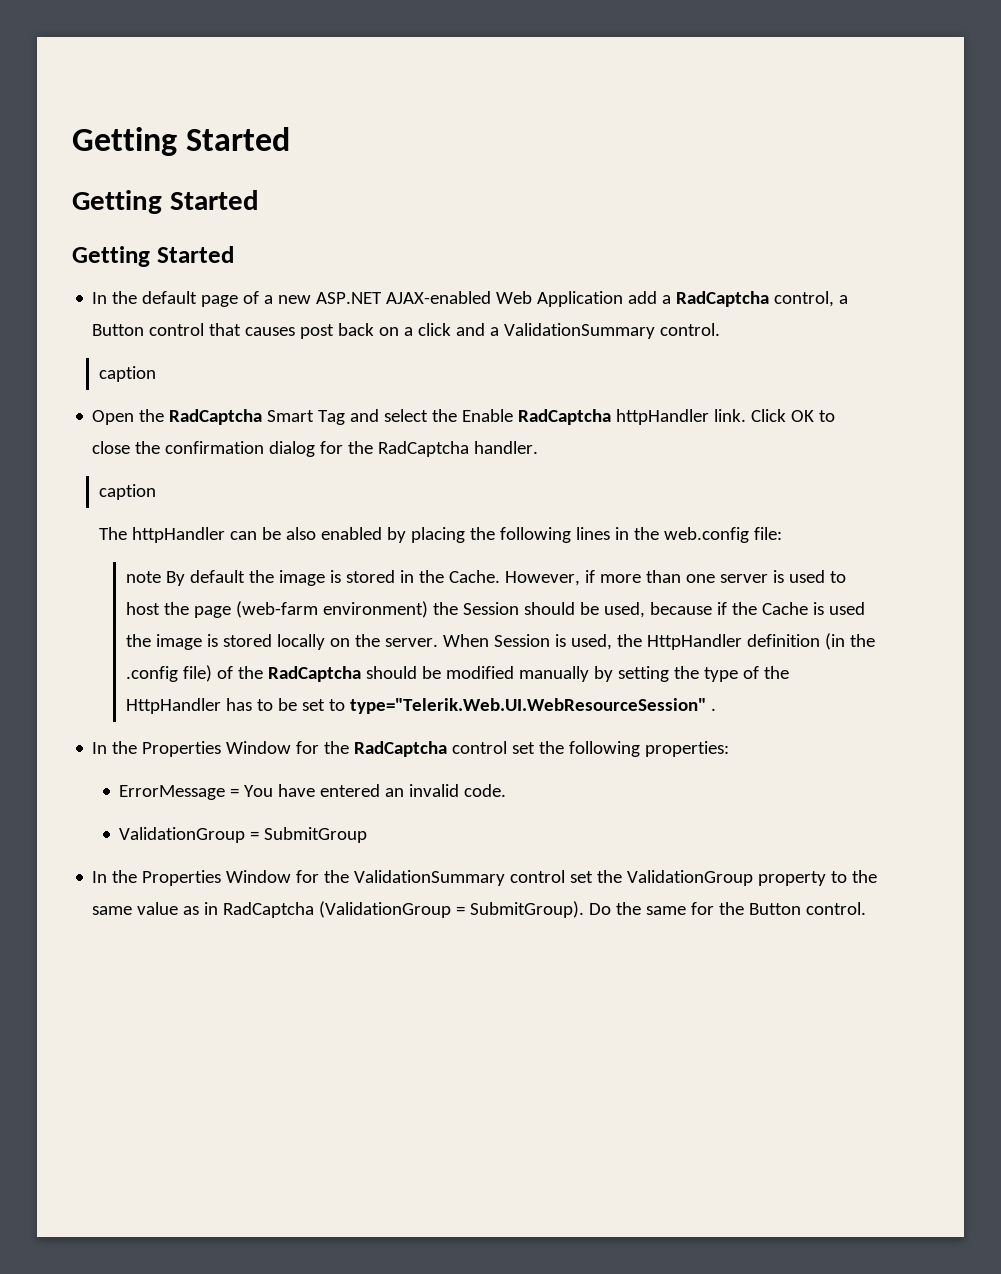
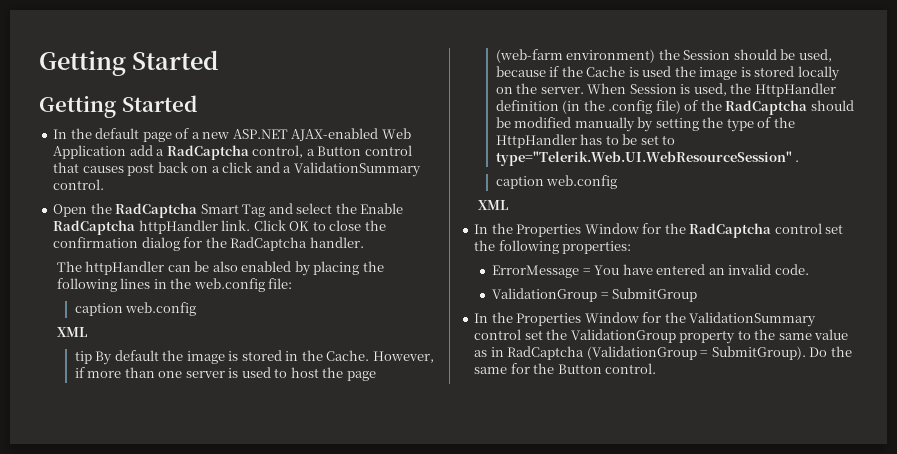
[72,127,291,156] [72,190,259,214] [72,246,234,267] Getting Started // Getting Started // Getting Started -> [39,50,219,76] [39,95,197,118] Getting Started // Getting Started
[98,366,156,382] // caption -> (105, 184) none
[98,484,156,500] // caption -> (364, 242) none
[125,571,161,583] note -> [74,302,197,316] [56,327,87,337] [74,351,92,364] caption web.config // XML // tip
(716, 709) none -> [495,175,618,189] [477,200,508,210] // caption web.config // XML

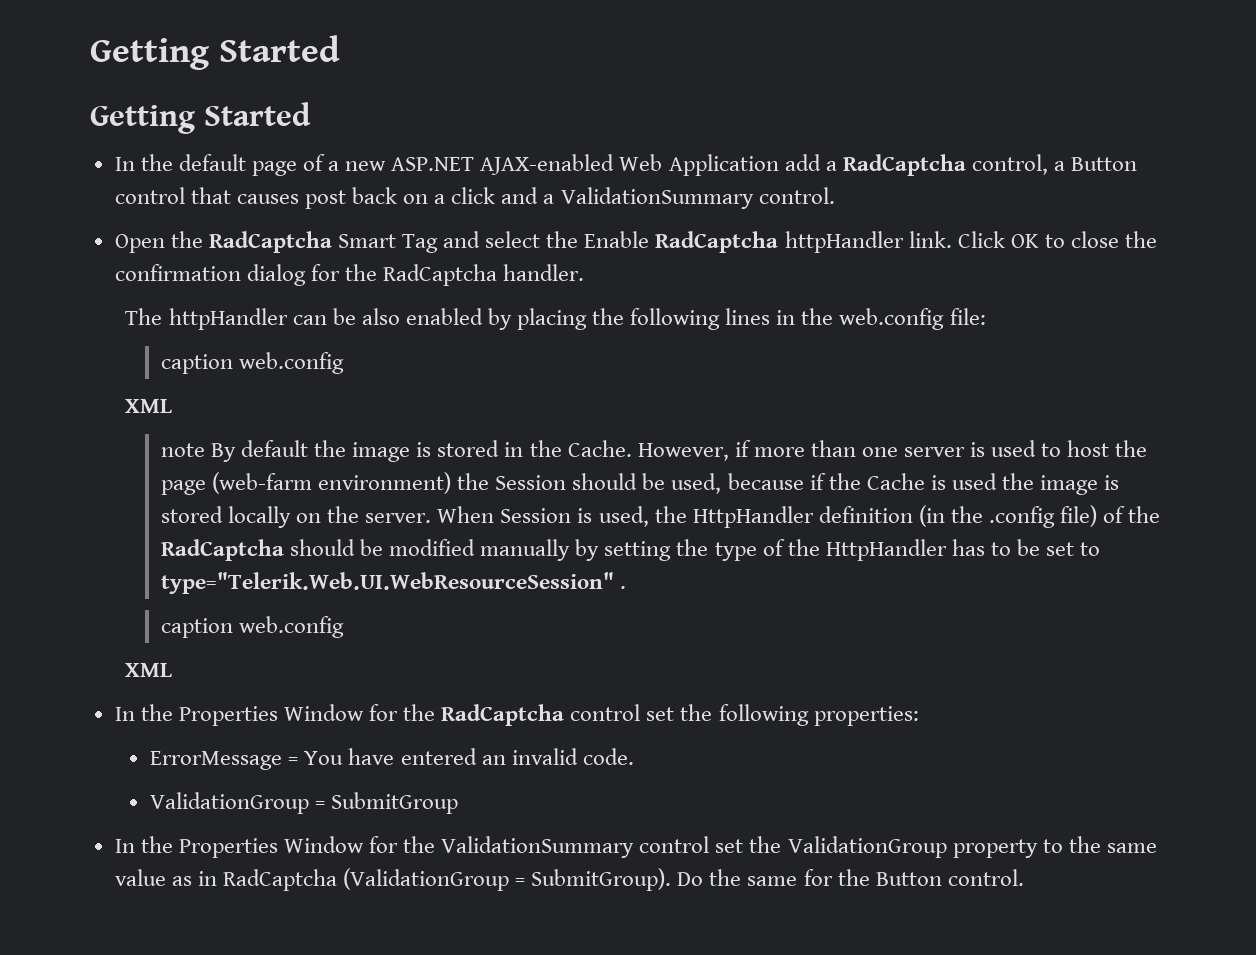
[74,351,92,364] tip -> [160,443,205,457] note

